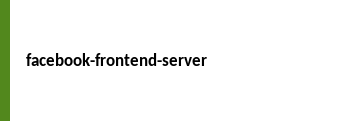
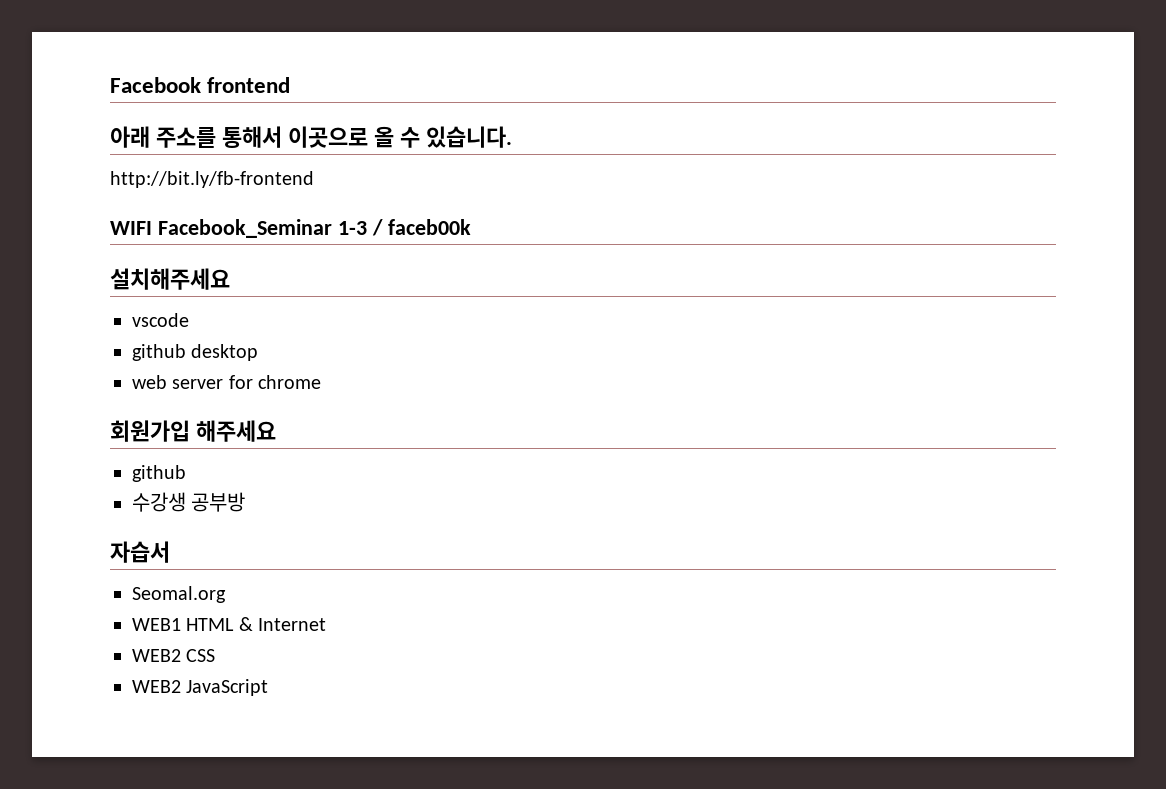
[26,53,207,66] facebook-frontend-server -> [110,77,291,93] [110,126,512,148] [110,171,314,188] [110,219,471,238] [110,268,230,290] [132,313,189,327] [132,344,259,361] [132,375,322,389] [110,420,276,442] [132,465,186,482] [132,492,246,512] [110,541,170,563] [132,586,226,603] [132,617,327,631] [132,649,216,662] [132,679,269,696] Facebook frontend // 아래 주소를 통해서 이곳으로 올 수 있습니다. // http://bit.ly/fb-frontend // WIFI Facebook_Seminar 1-3 / faceb00k // 설치해주세요 // vscode // github desktop // web server for chrome // 회원가입 해주세요 // github // 수강생 공부방 // 자습서 // Seomal.org // WEB1 HTML & Internet // WEB2 CSS // WEB2 JavaScript

